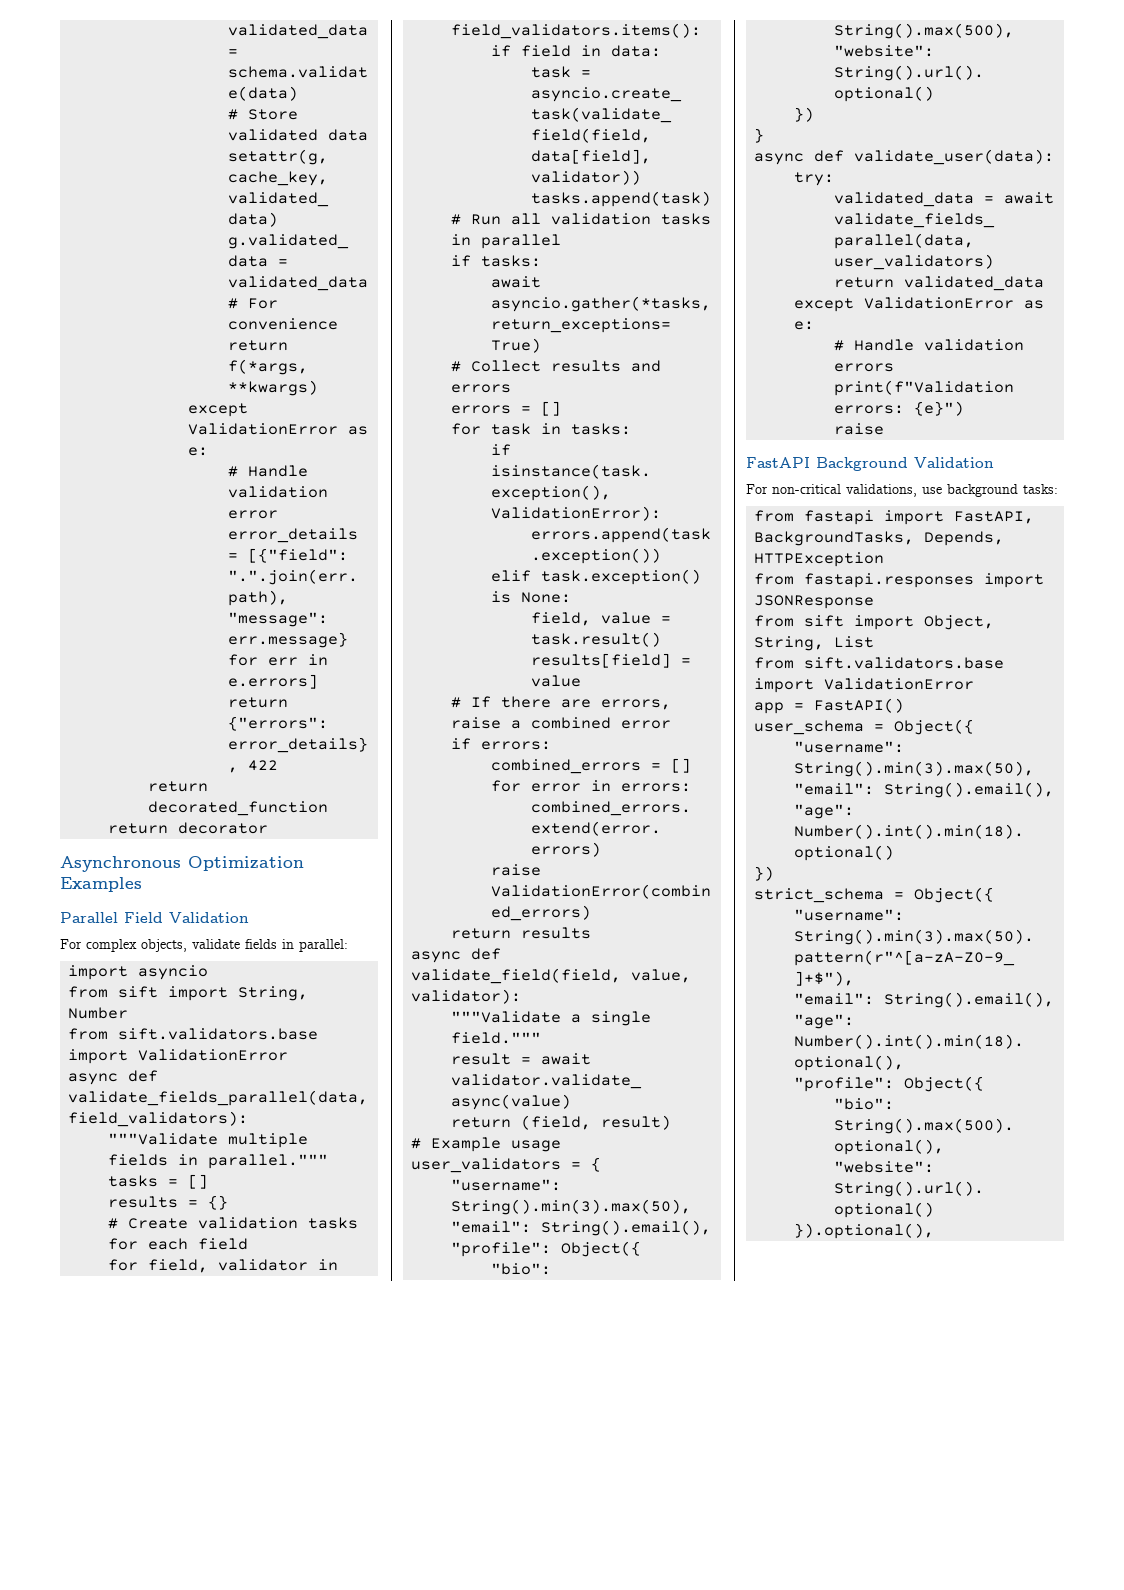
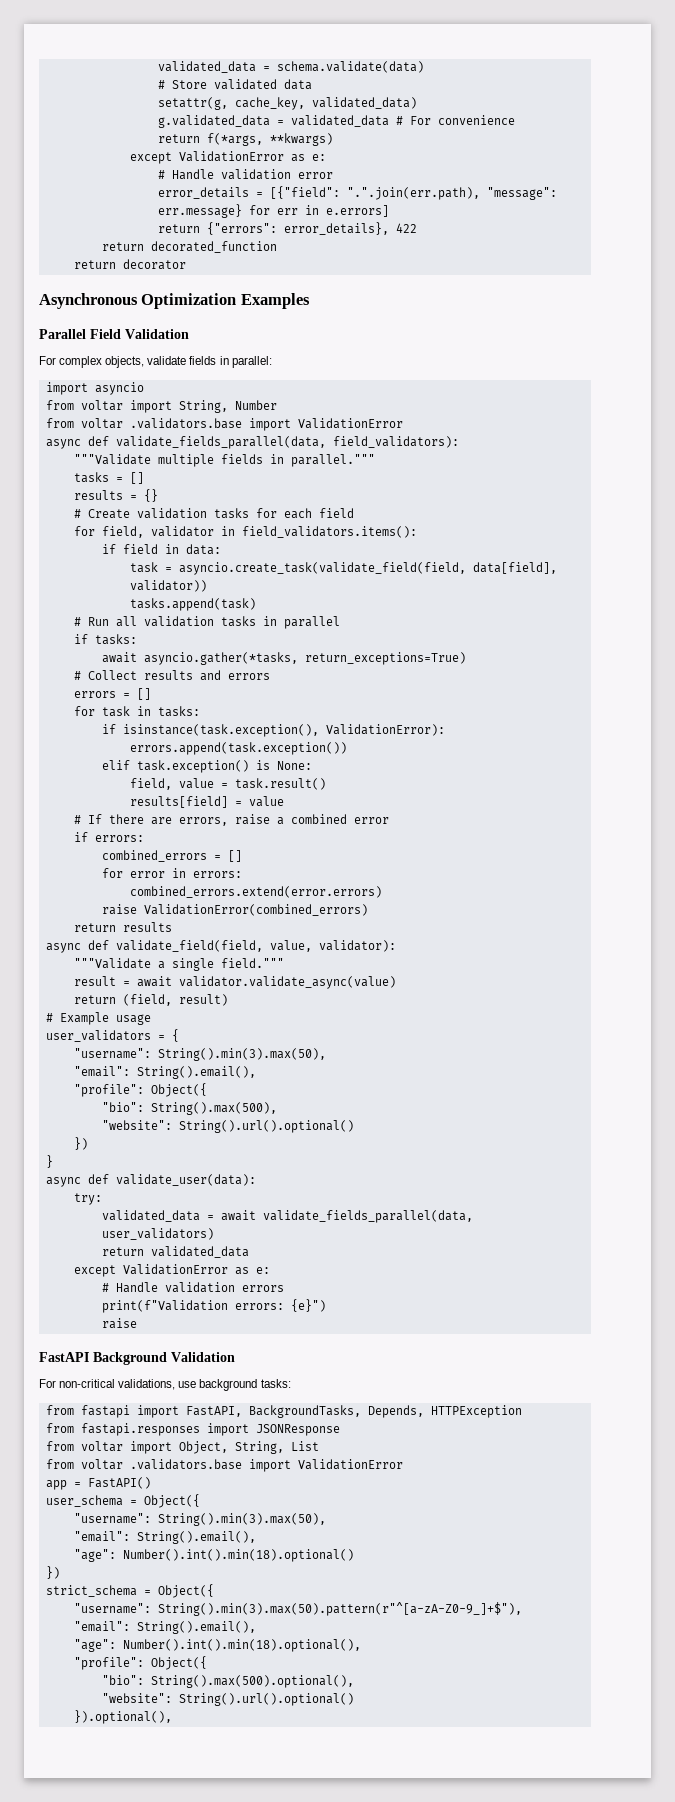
[118,986,159,998] sift -> [80,400,123,411] voltar
[118,1028,319,1040] sift.validators.base -> [80,418,242,429] voltar .validators.base
[804,615,845,627] sift -> [80,1441,123,1452] voltar
[804,657,1005,669] sift.validators.base -> [80,1459,242,1470] voltar .validators.base

